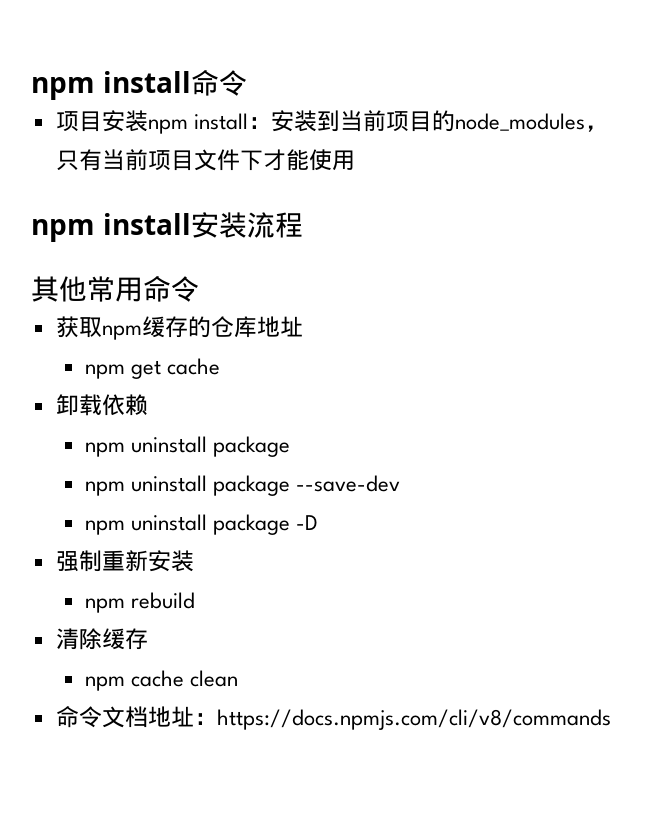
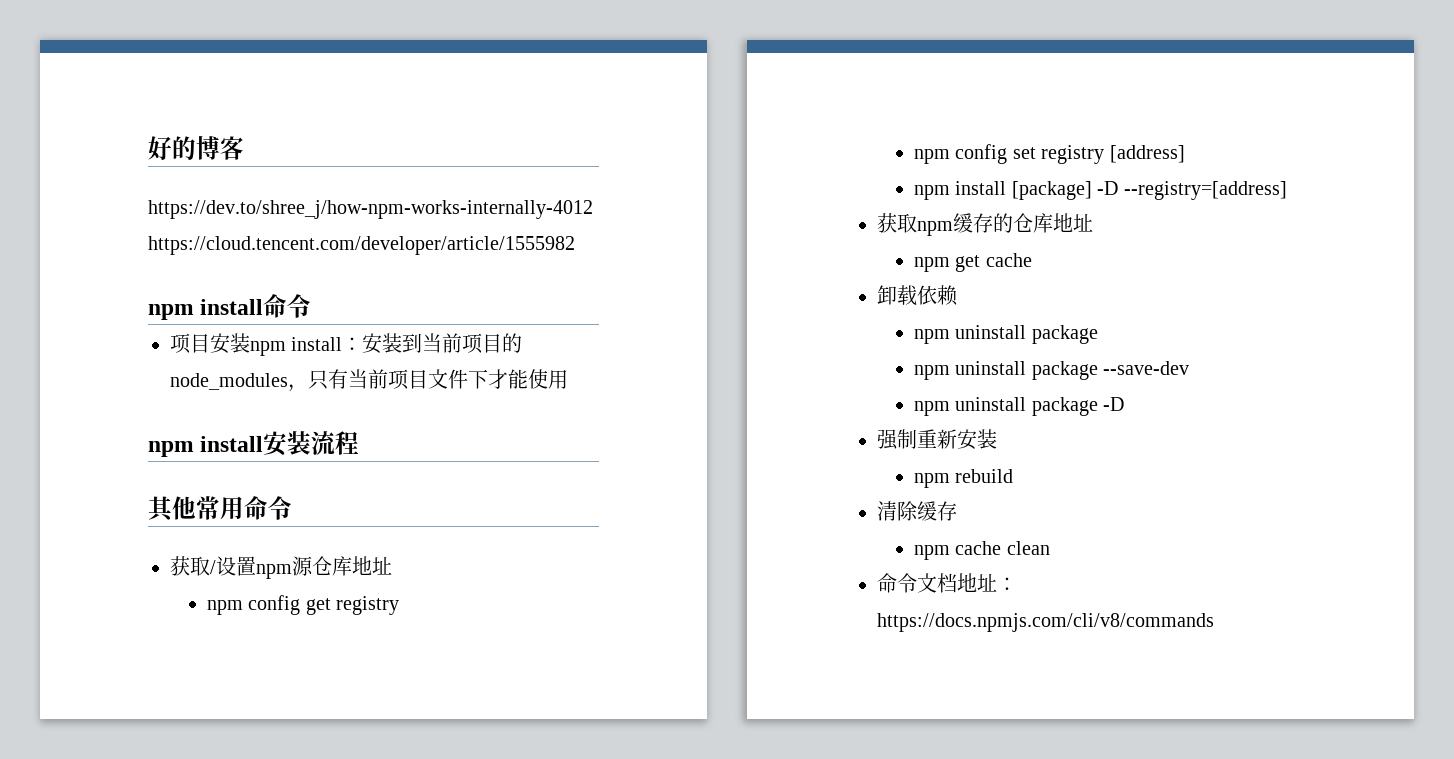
(31, 88) none -> [148,136,244,160] [148,200,593,219] [148,236,575,255] 好的博客 // https://dev.to/shree_j/how-npm-works-internally-4012 https://cloud.tencent.com/developer/article/1555982 //
(199, 289) none -> [170,556,392,579] [206,595,400,615] [913,144,1185,164] [913,181,1287,200] // 获取/设置npm源仓库地址 // npm config get registry // npm config set registry [address] // npm install [package] -D --registry=[address]

